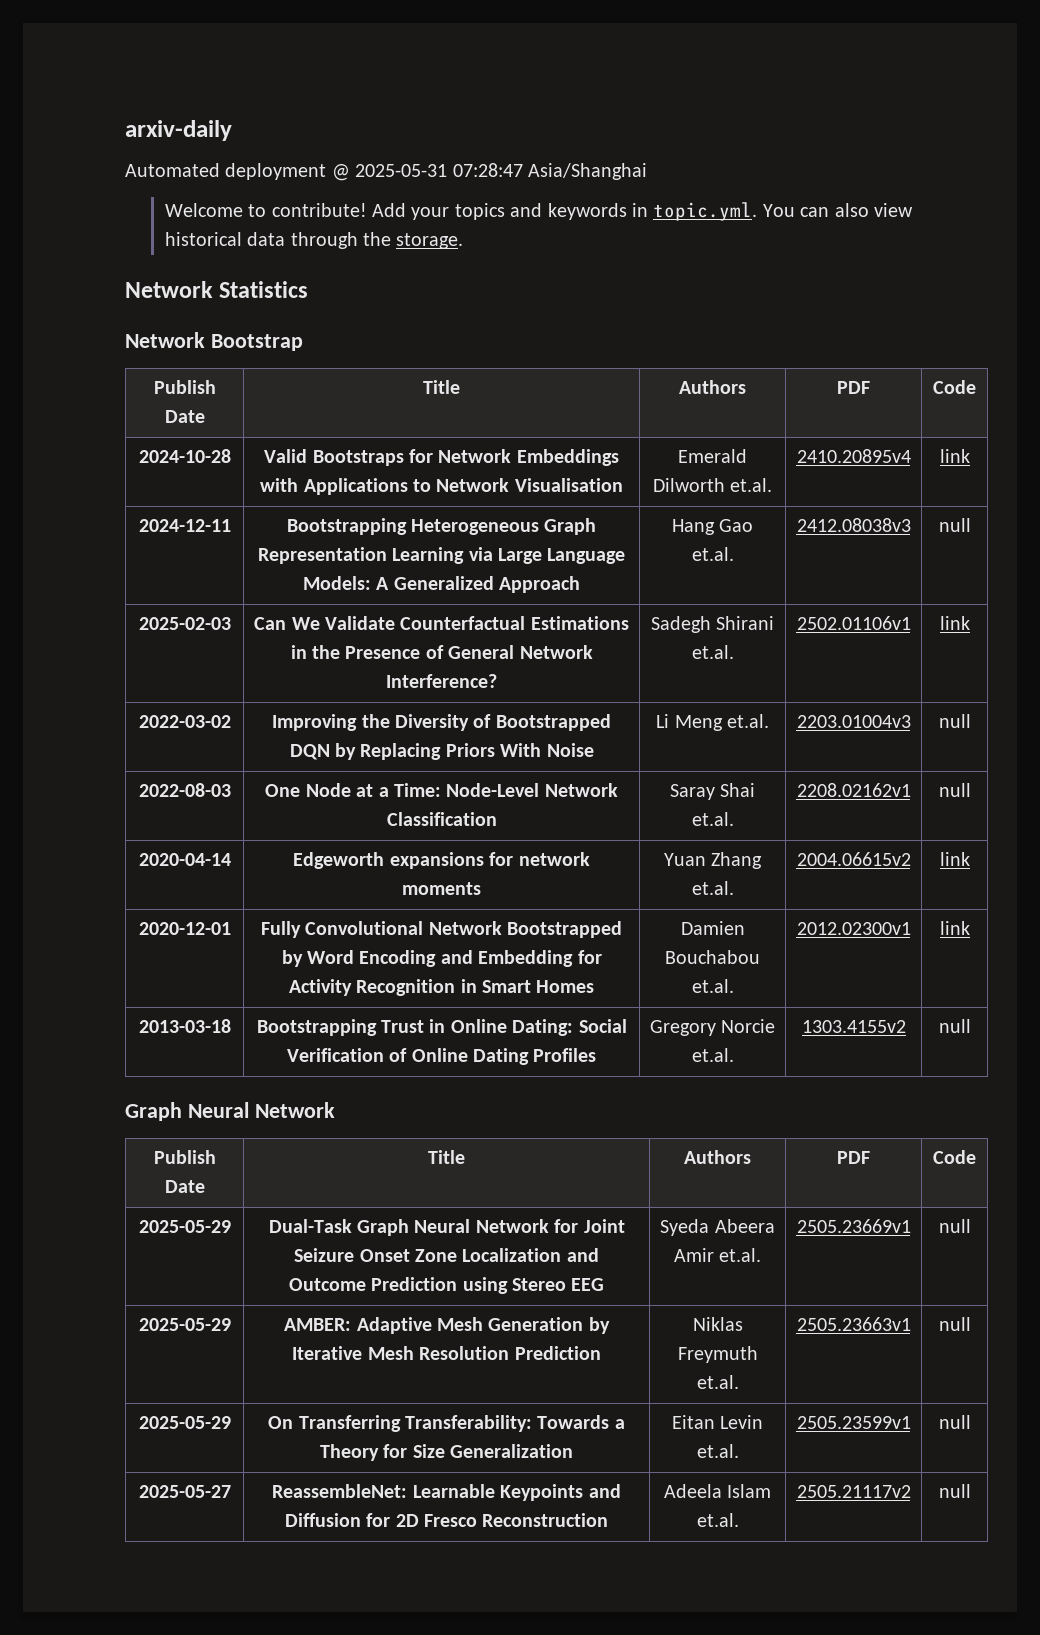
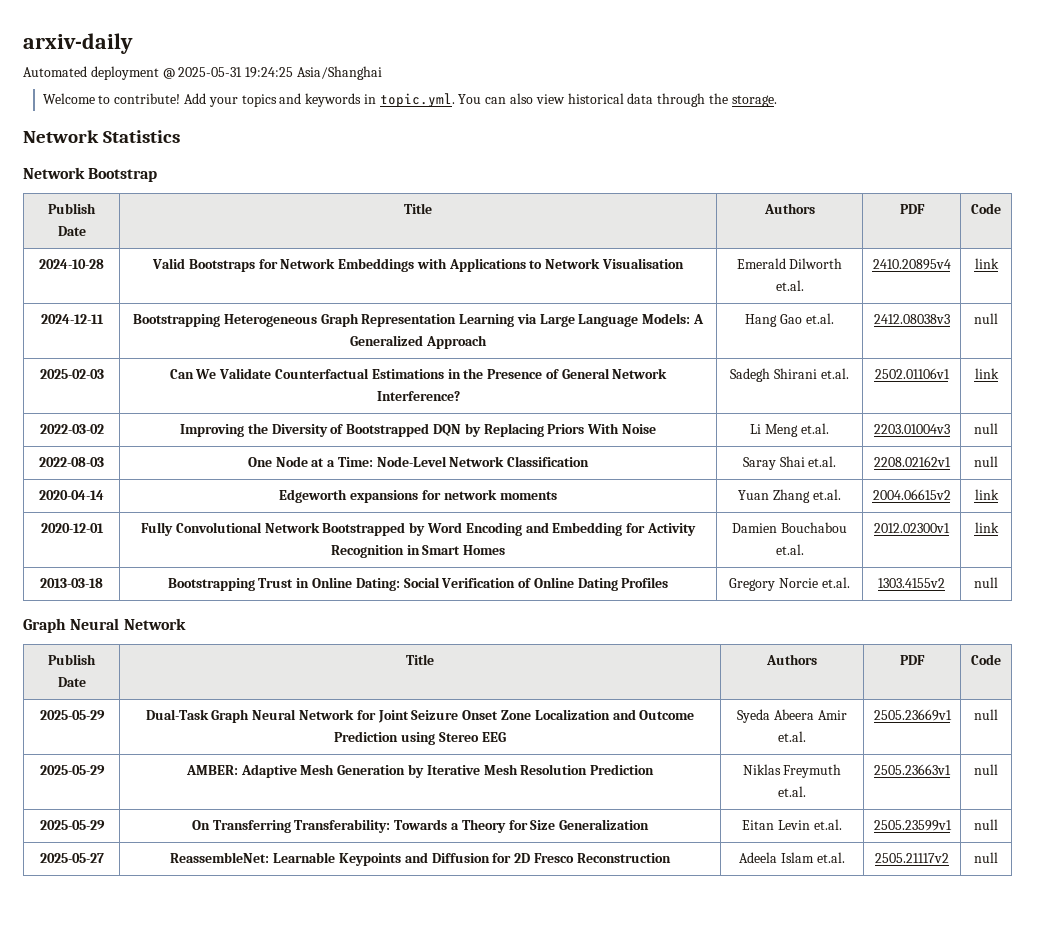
[452,163,523,177] 07:28:47 -> [245,67,294,78] 19:24:25

